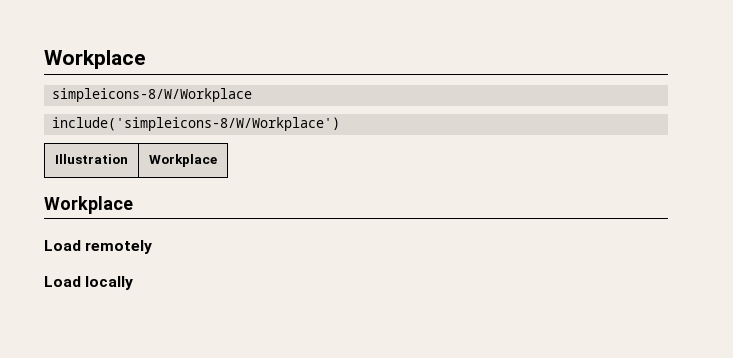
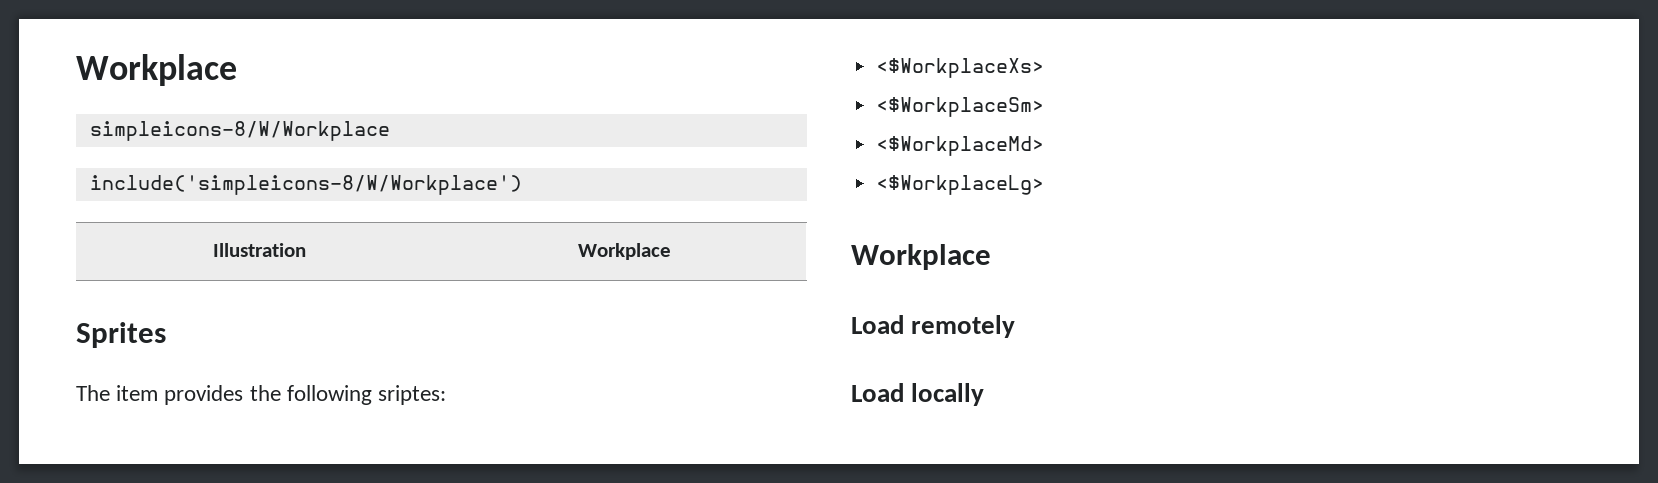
(217, 160) none -> [76,322,166,348] [76,385,447,405] [876,58,1045,78] [876,97,1045,117] [876,136,1045,156] [876,175,1045,195] // Sprites // The item provides the following sriptes: // <$WorkplaceXs> // <$WorkplaceSm> // <$WorkplaceMd> // <$WorkplaceLg>

